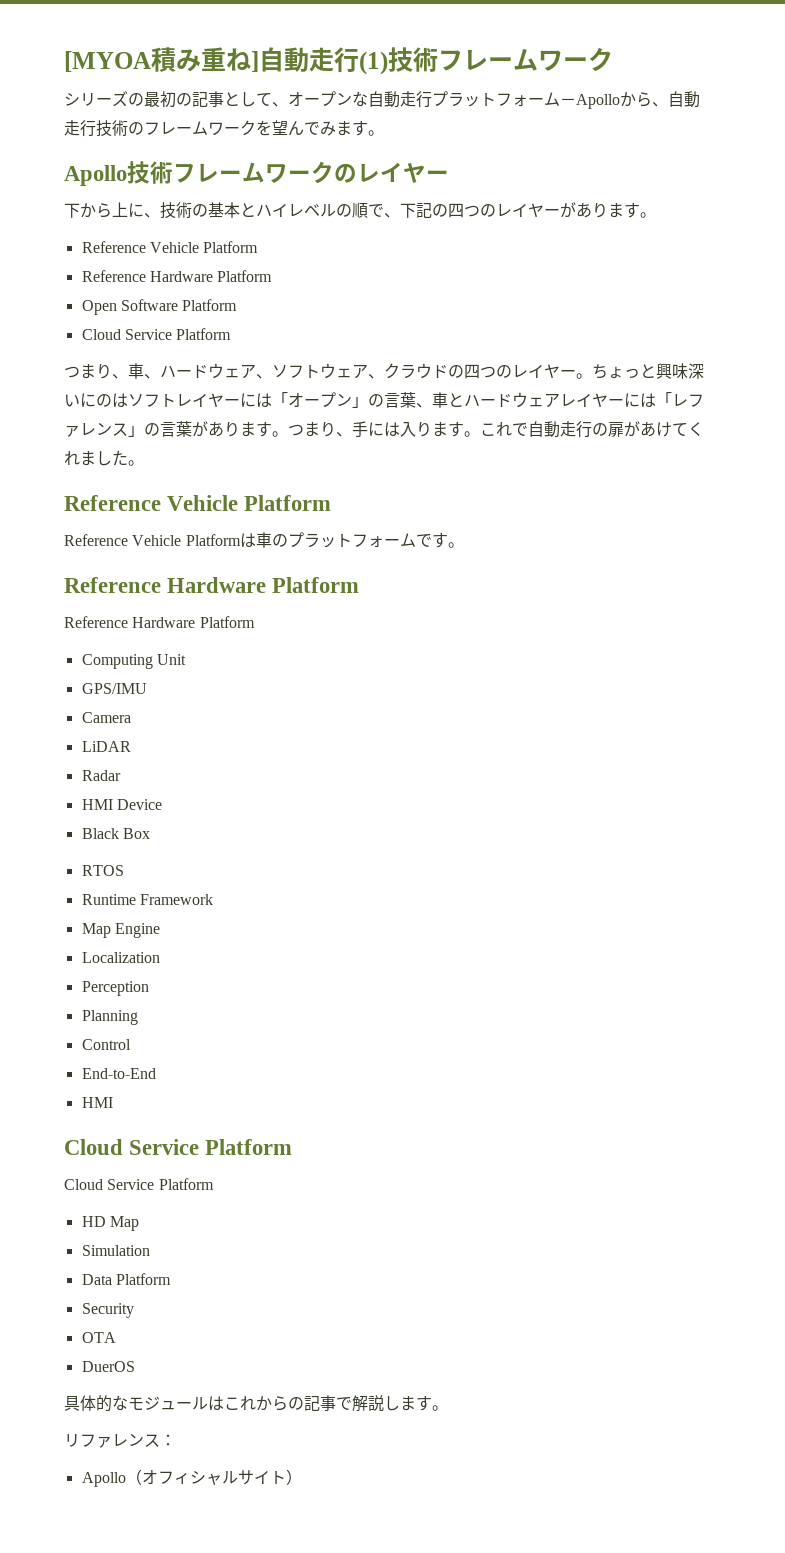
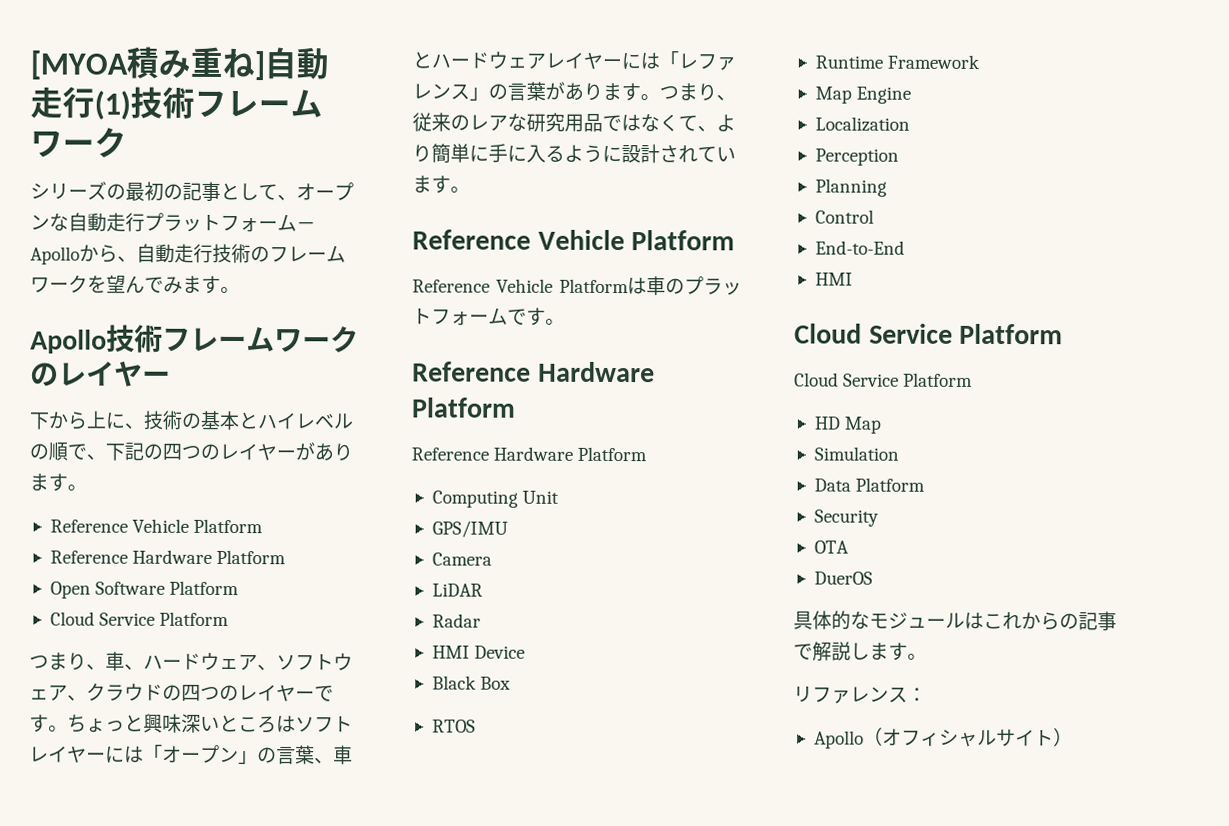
(576, 373) none -> [314,685,334,702] [29,714,49,733] です
[80,393,112,407] にの -> [219,714,277,734] ところ
[352,421,704,438] [64,450,128,466] 手には入ります。これで自動走行の扉があけてくれました -> [412,112,736,132] [412,143,736,164] [412,175,451,194] 従来のレアな研究用品ではなくて、より簡単に手に入るように設計されています

